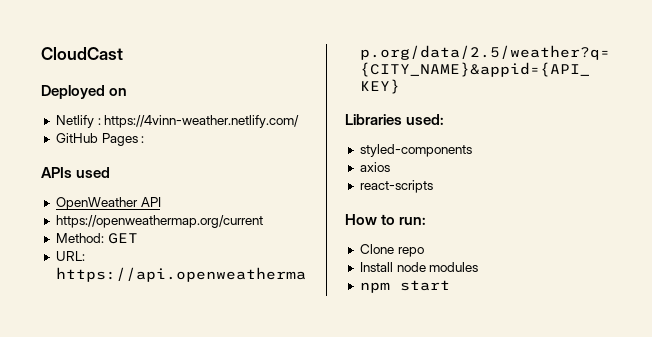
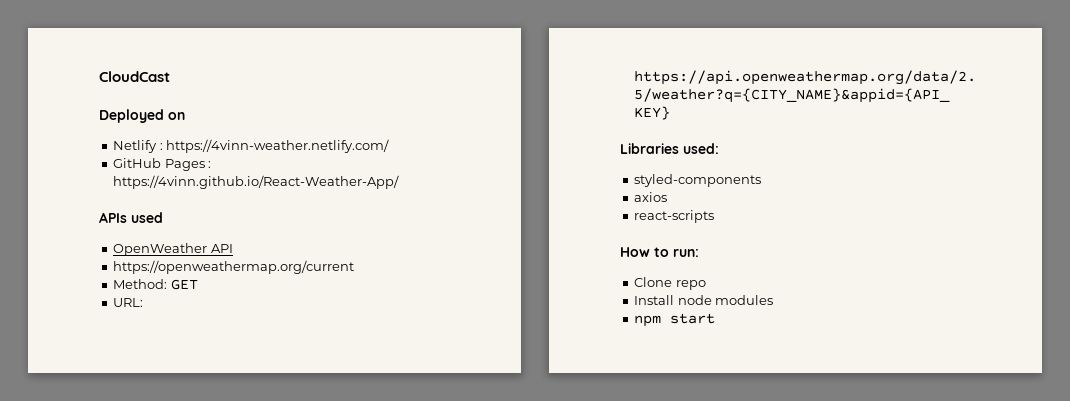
(145, 139) none -> [113,175,400,189] https://4vinn.github.io/React-Weather-App/

